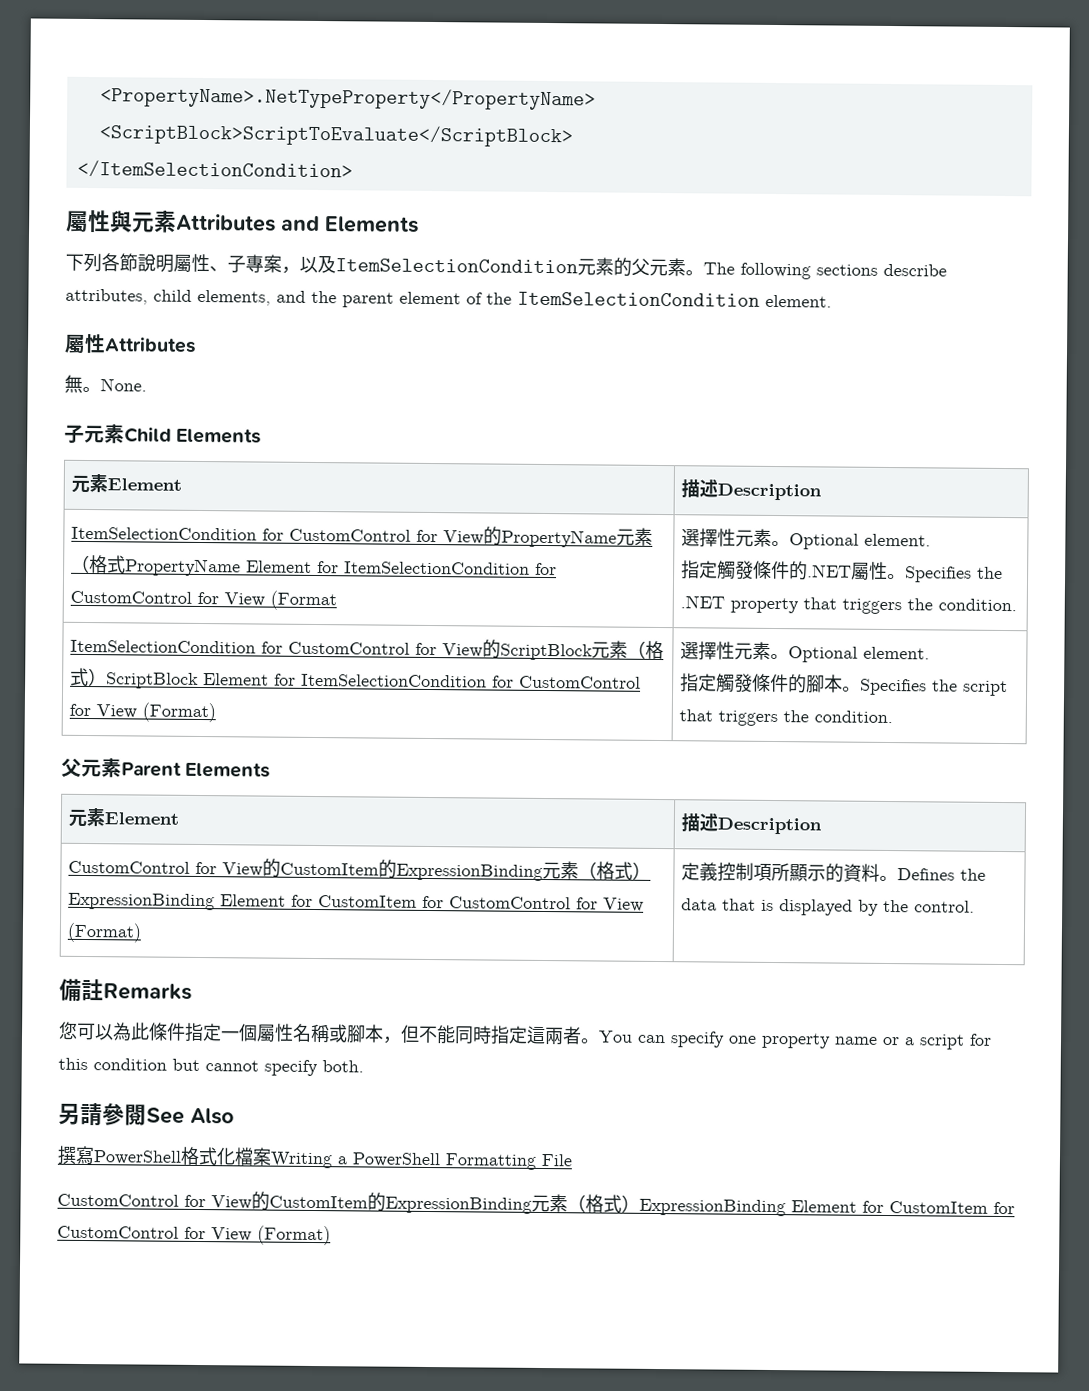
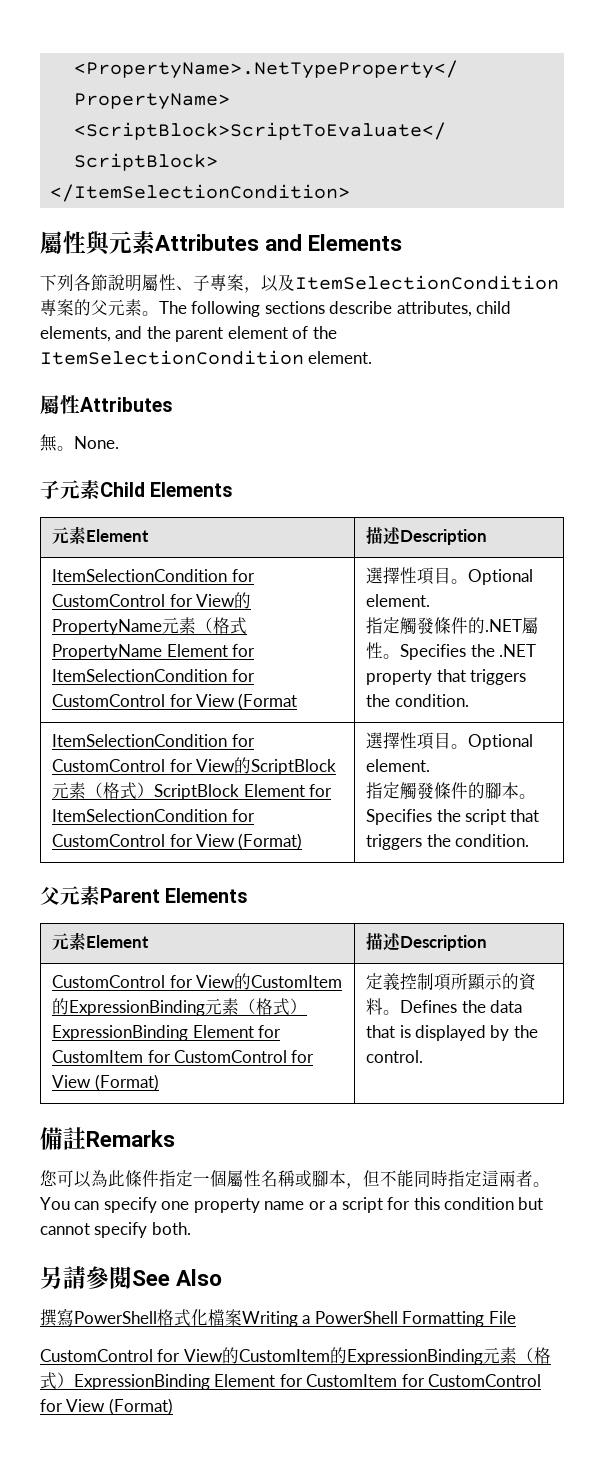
[577,257,614,276] 元素 -> [40,299,74,316] 專案
[734,528,772,547] 元素 -> [417,567,452,585] 項目
[733,641,771,660] 元素 -> [417,732,452,750] 項目

